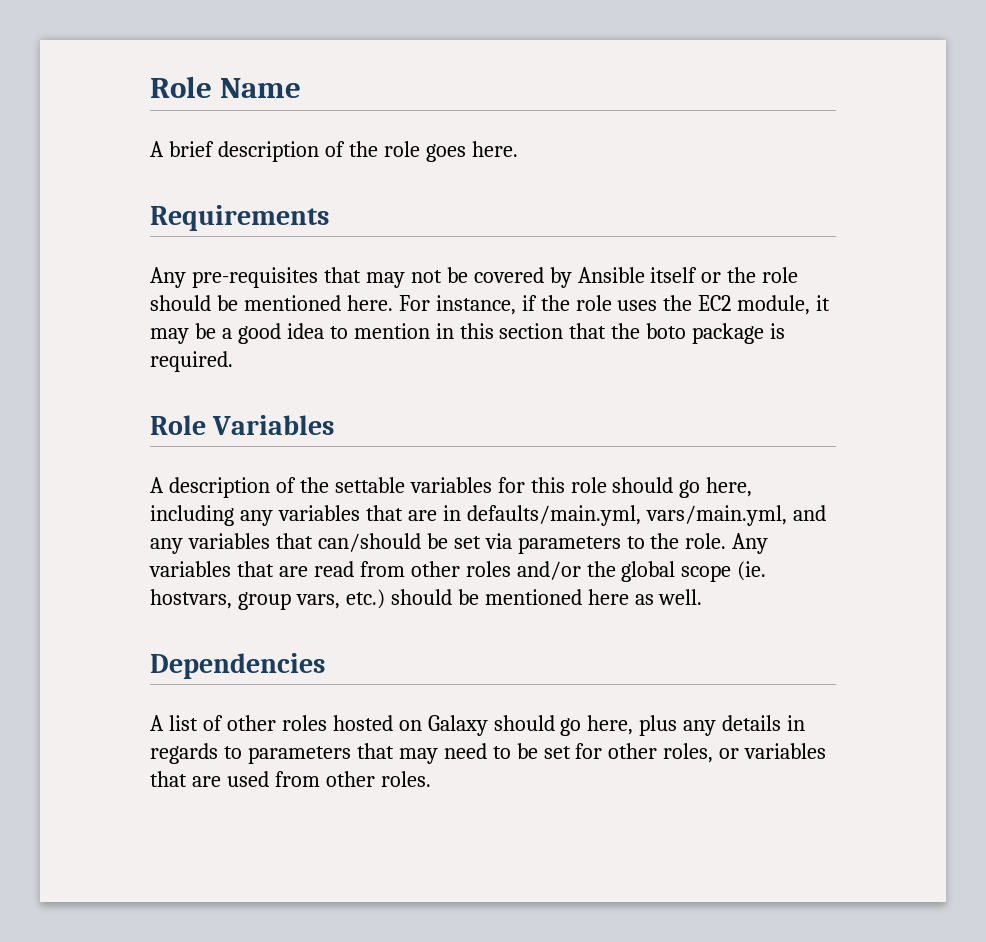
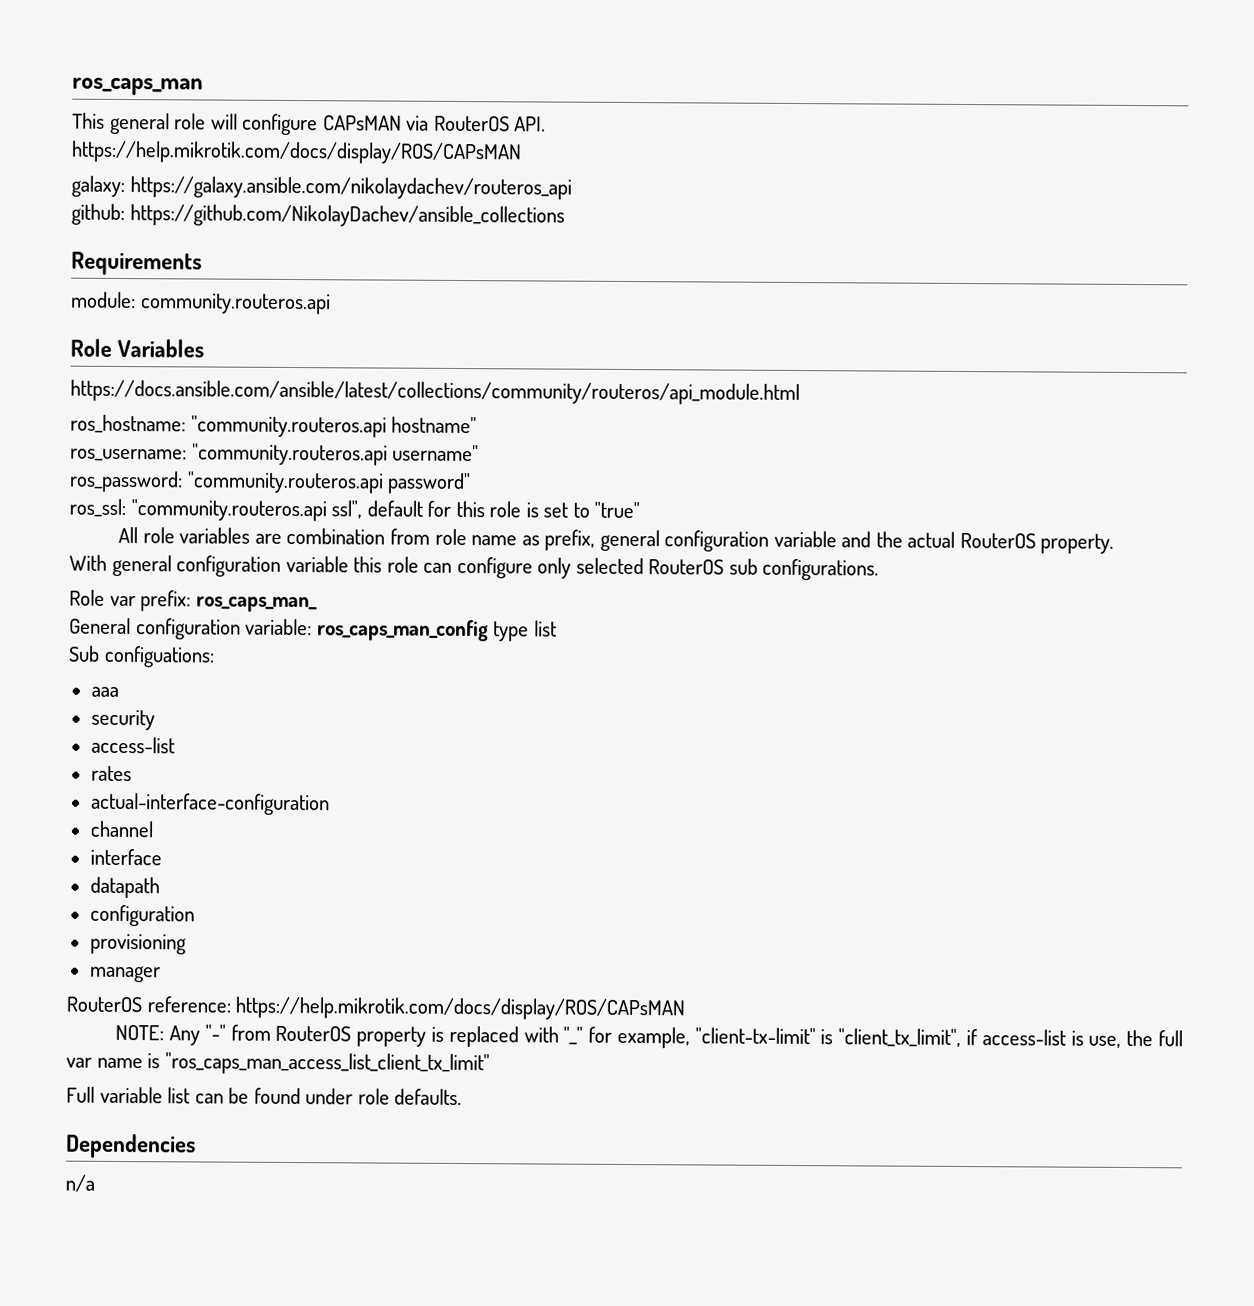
[150,76,302,98] [150,141,518,162] [150,205,329,231] [150,267,799,288] [150,295,831,315] [150,323,786,344] [150,351,233,372] [150,415,335,435] [150,477,753,498] [150,505,826,526] [150,533,769,554] [149,561,767,582] [150,589,703,610] [150,653,325,679] [150,715,806,736] [150,743,827,764] [150,771,431,787] Role Name // A brief description of the role goes here. // Requirements // Any pre-requisites that may not be covered by Ansible itself or the role should be mentioned here. For instance, if the role uses the EC2 module, it may be a good idea to mention in this section that the boto package is required. // Role Variables // A description of the settable variables for this role should go here, including any variables that are in defaults/main.yml, vars/main.yml, and any variables that can/should be set via parameters to the role. Any variables that are read from other roles and/or the global scope (ie. hostvars, group vars, etc.) should be mentioned here as well. // Dependencies // A list of other roles hosted on Galaxy should go here, plus any details in regards to parameters that may need to be set for other roles, or variables that are used from other roles. -> [72,77,203,96] [72,112,547,136] [71,140,522,165] [71,175,573,200] [71,203,566,228] [71,251,202,276] [71,291,331,315] [70,338,205,358] [70,379,800,406] [70,414,478,438] [70,443,480,466] [69,470,472,495] [69,498,641,522] [118,526,1115,554] [69,554,880,581] [69,589,318,613] [69,617,557,642] [68,645,215,668] [90,686,119,697] [90,709,155,731] [90,736,175,754] [90,765,132,782] [90,792,330,816] [89,820,153,838] [89,848,162,866] [89,876,160,899] [89,904,195,927] [89,933,187,955] [89,965,161,983] [66,996,686,1021] [115,1024,1183,1049] [66,1052,490,1076] [66,1086,463,1106] [65,1133,196,1159] [65,1174,95,1192] ros_caps_man // This general role will configure CAPsMAN via RouterOS API. // https://help.mikrotik.com/docs/display/ROS/CAPsMAN // galaxy: https://galaxy.ansible.com/nikolaydachev/routeros_api // github: https://github.com/NikolayDachev/ansible_collections // Requirements // module: community.routeros.api // Role Variables // https://docs.ansible.com/ansible/latest/collections/community/routeros/api_module.html // ros_hostname: "community.routeros.api hostname" // ros_username: "community.routeros.api username" // ros_password: "community.routeros.api password" // ros_ssl: "community.routeros.api ssl", default for this role is set to "true" // All role variables are combination from role name as prefix, general configuration variable and the actual RouterOS property. // With general configuration variable this role can configure only selected RouterOS sub configurations. // Role var prefix: ros_caps_man_ // General configuration variable: ros_caps_man_config type list // Sub configuations: // aaa // security // access-list // rates // actual-interface-configuration // channel // interface // datapath // configuration // provisioning // manager // RouterOS reference: https://help.mikrotik.com/docs/display/ROS/CAPsMAN // NOTE: Any "-" from RouterOS property is replaced with "_" for example, "client-tx-limit" is "client_tx_limit", if access-list is use, the full var name is "ros_caps_man_access_list_client_tx_limit" // Full variable list can be found under role defaults. // Dependencies // n/a

